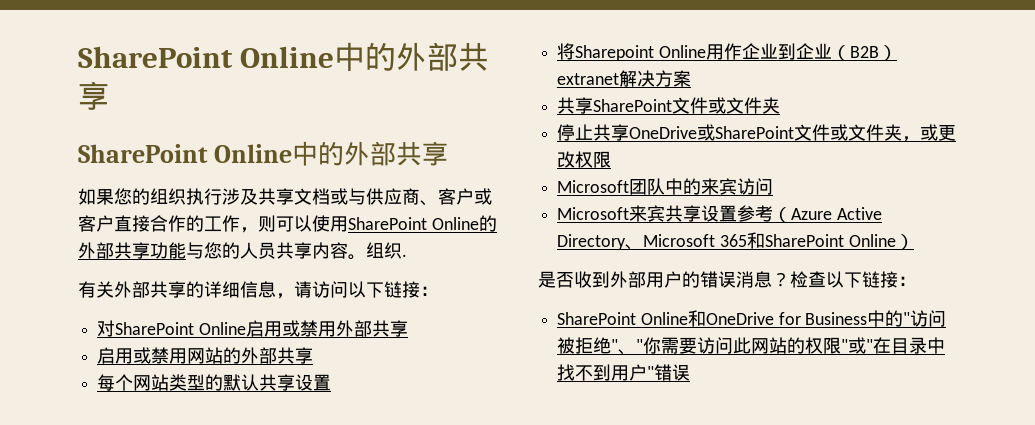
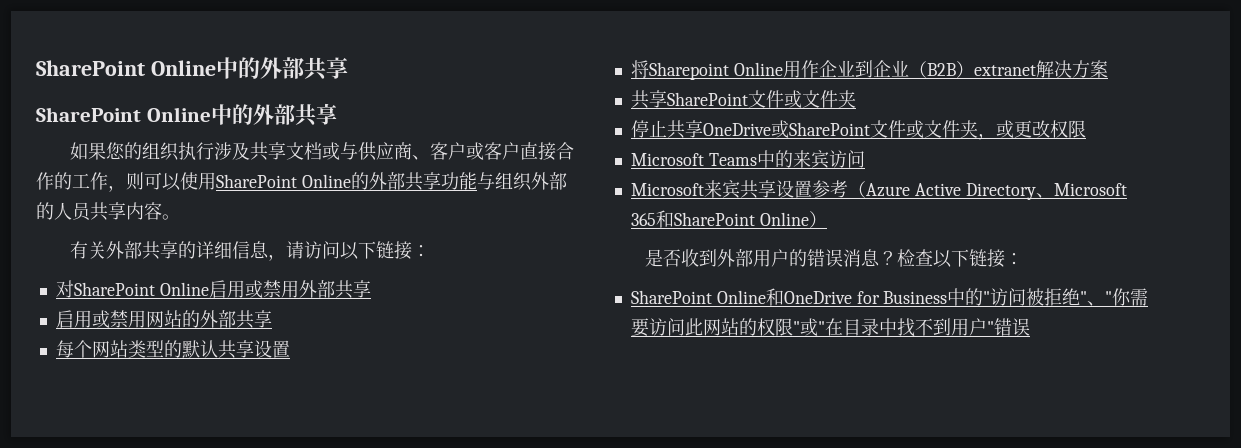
[204,242,222,259] 您 -> [494,172,567,191] 组织外部
[366,242,407,259] 组织. -> (180, 217) none
[629,178,666,195] 团队 -> [708,153,757,166] Teams

